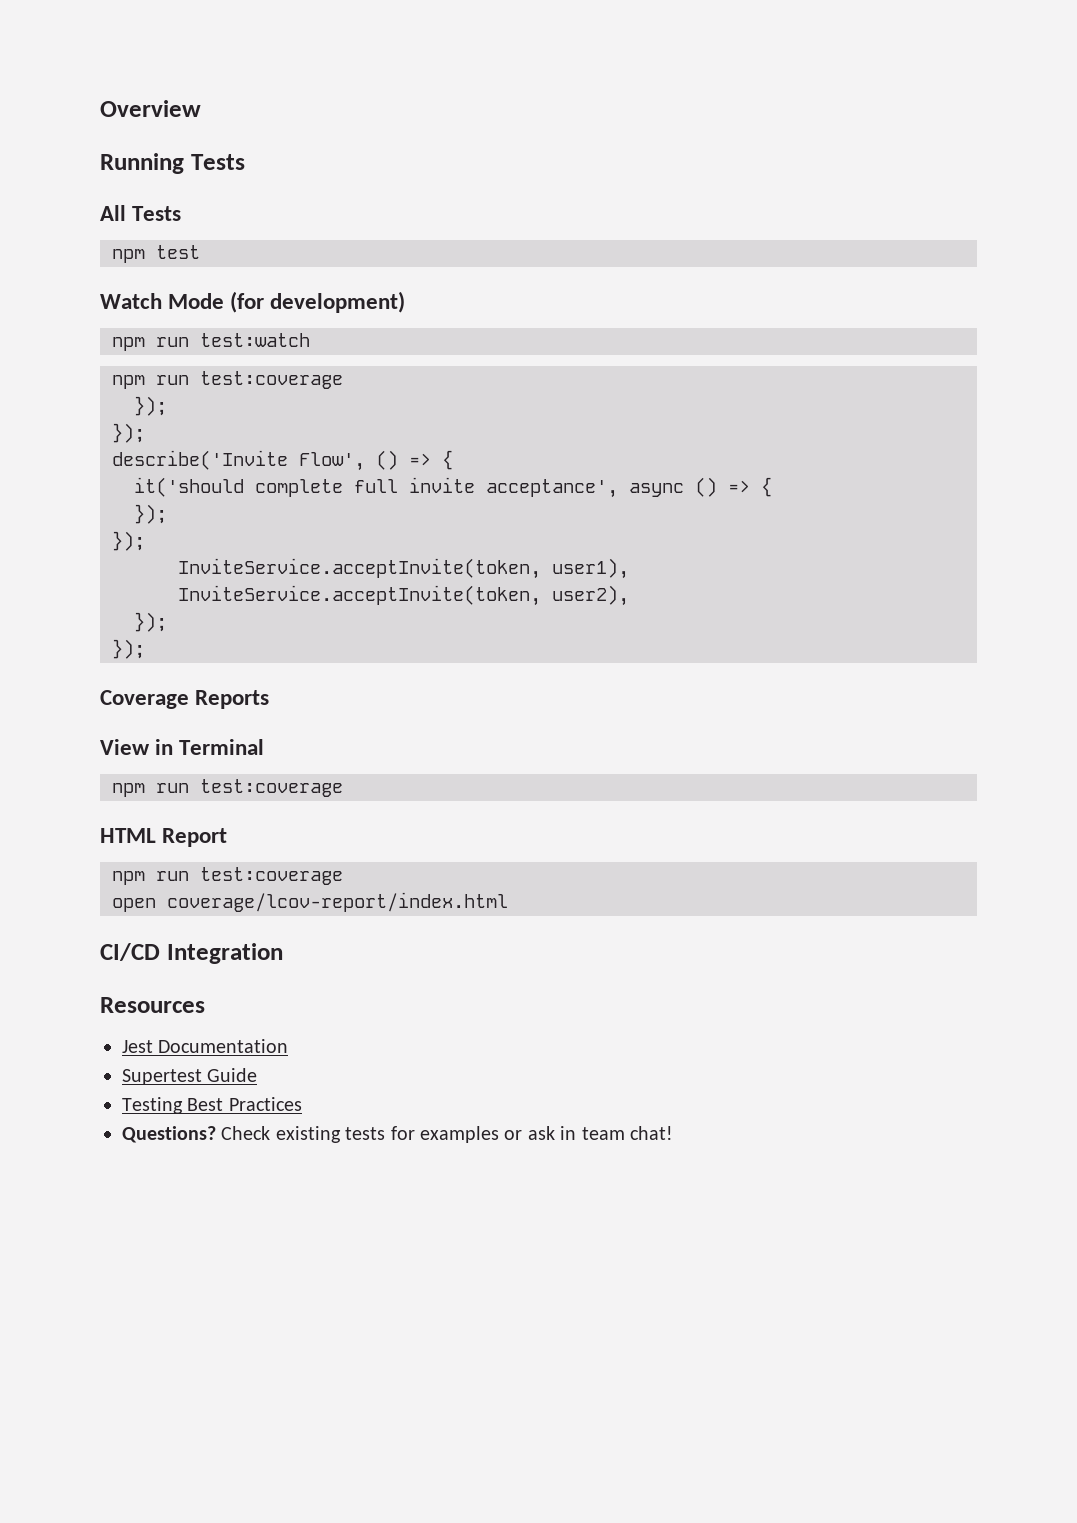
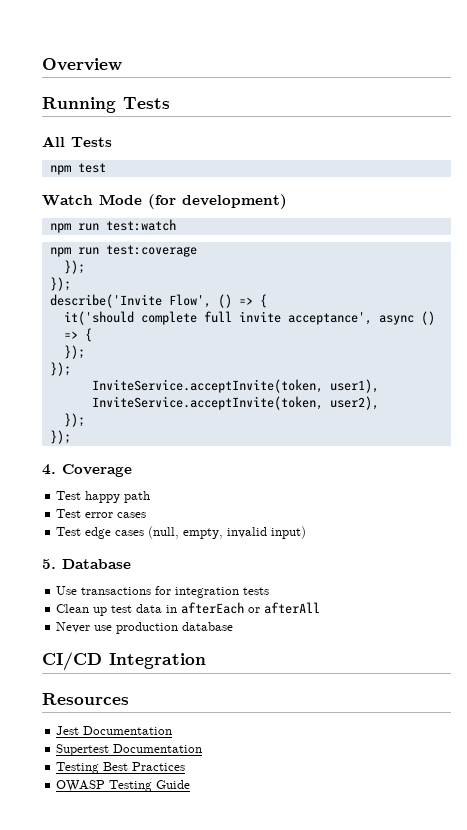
(145, 649) none -> [42,464,56,475] 4.
[195,690,270,709] [100,739,265,755] [112,779,343,797] [100,828,228,847] [112,867,343,885] [112,892,508,912] Reports // View in Terminal // npm run test:coverage // HTML Report // npm run test:coverage // open coverage/lcov-report/index.html -> [56,491,151,503] [56,509,147,518] [56,526,307,539] [42,559,131,569] [56,586,270,598] [56,602,321,616] [56,622,234,634] // Test happy path // Test error cases // Test edge cases (null, empty, invalid input) // 5. Database // Use transactions for integration tests // Clean up test data in afterEach or afterAll // Never use production database
[207,1068,258,1082] Guide -> [113,744,203,753] Documentation
[122,1126,673,1143] Questions? Check existing tests for examples or ask in team chat! -> [56,780,191,792] OWASP Testing Guide

